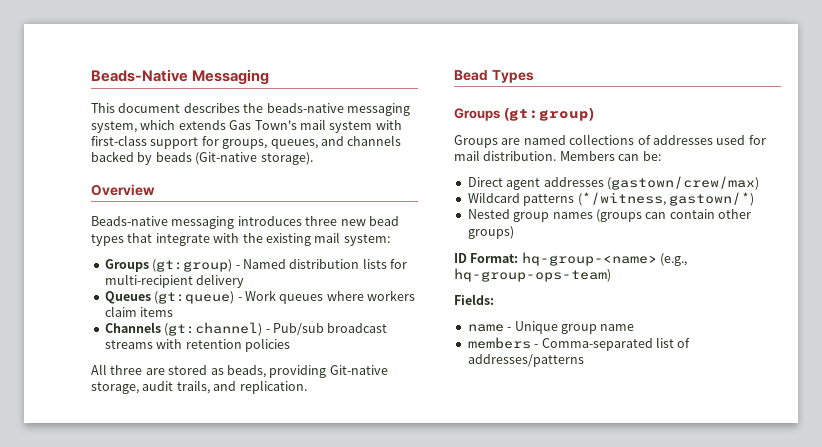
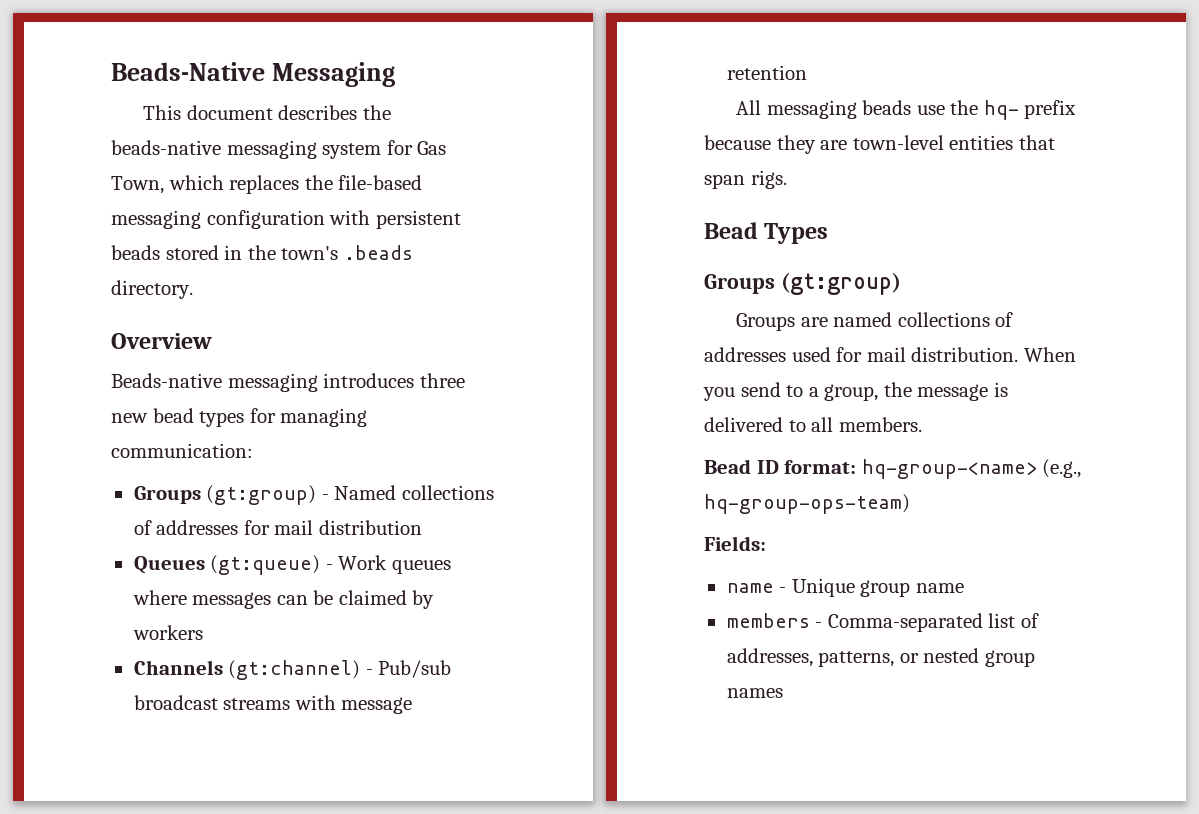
[91,119,402,133] [91,135,402,149] [91,151,313,165] system, which extends Gas Town's mail system with first-class support for groups, queues, and channels backed by beads (Git-native storage). -> [322,140,447,159] [111,175,423,194] [111,210,461,229] [111,245,413,260] [111,280,193,299] system for Gas Town, which replaces the file-based messaging configuration with persistent beads stored in the town's .beads directory.
[127,232,390,246] [104,258,407,272] [104,274,245,288] that integrate with the existing mail system: // Groups (gt:group) - Named distribution lists for multi-recipient delivery -> [249,408,368,427] [111,443,253,458] [133,485,494,505] [133,520,422,535] for managing communication: // Groups (gt:group) - Named collections of addresses for mail distribution
(364, 296) none -> [192,590,435,609] messages can be claimed by
[104,306,174,317] claim items -> (203, 632) none
(183, 344) none -> [341,697,413,714] message
[244,338,290,352] policies -> (807, 72) none
[110,365,388,378] [91,380,307,394] three are stored as beads, providing Git-native storage, audit trails, and replication. -> [766,100,1077,120] [704,135,1055,154] [704,170,787,189] messaging beads use the hq- prefix because they are town-level entities that span rigs.
[559,151,661,161] [467,176,759,190] [467,192,754,206] [467,209,751,222] [467,226,514,239] [454,253,519,263] Members can be: // Direct agent addresses (gastown/crew/max) // Wildcard patterns (*/witness, gastown/*) // Nested group names (groups can contain other groups) // ID Format: -> [1023,347,1076,362] [703,382,1008,401] [704,417,922,432] [704,459,857,474] When you send to a group, the message is delivered to all members. // Bead ID format:
[467,354,584,367] addresses/patterns -> [726,648,1035,667] [726,688,783,698] addresses, patterns, or nested group names

